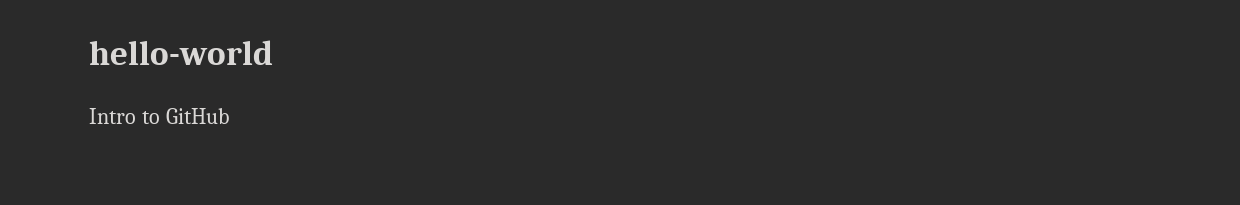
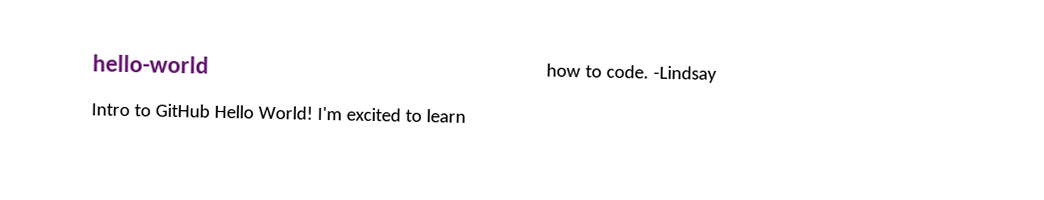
(229, 116) none -> [213,104,466,123] [546,63,717,83] Hello World! I'm excited to learn how to code. -Lindsay

